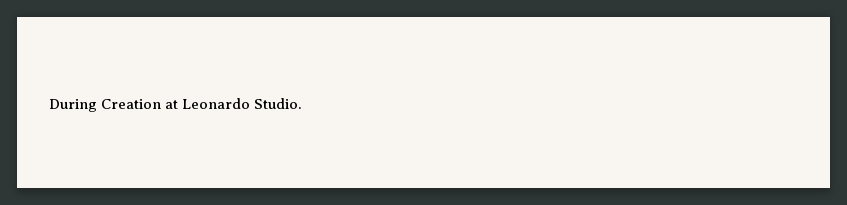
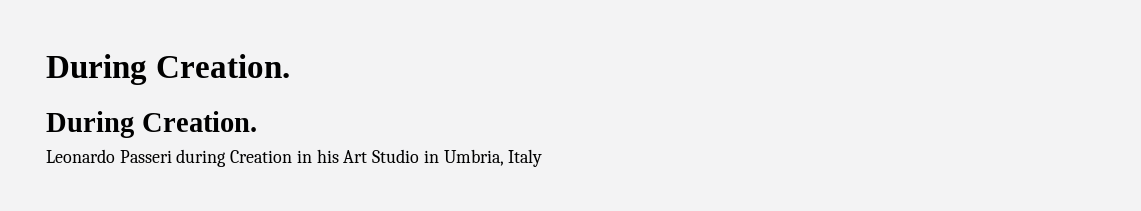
[49,98,303,112] During Creation at Leonardo Studio. -> [46,54,290,85] [46,111,257,138] [46,149,543,167] During Creation. // During Creation. // Leonardo Passeri during Creation in his Art Studio in Umbria, Italy

